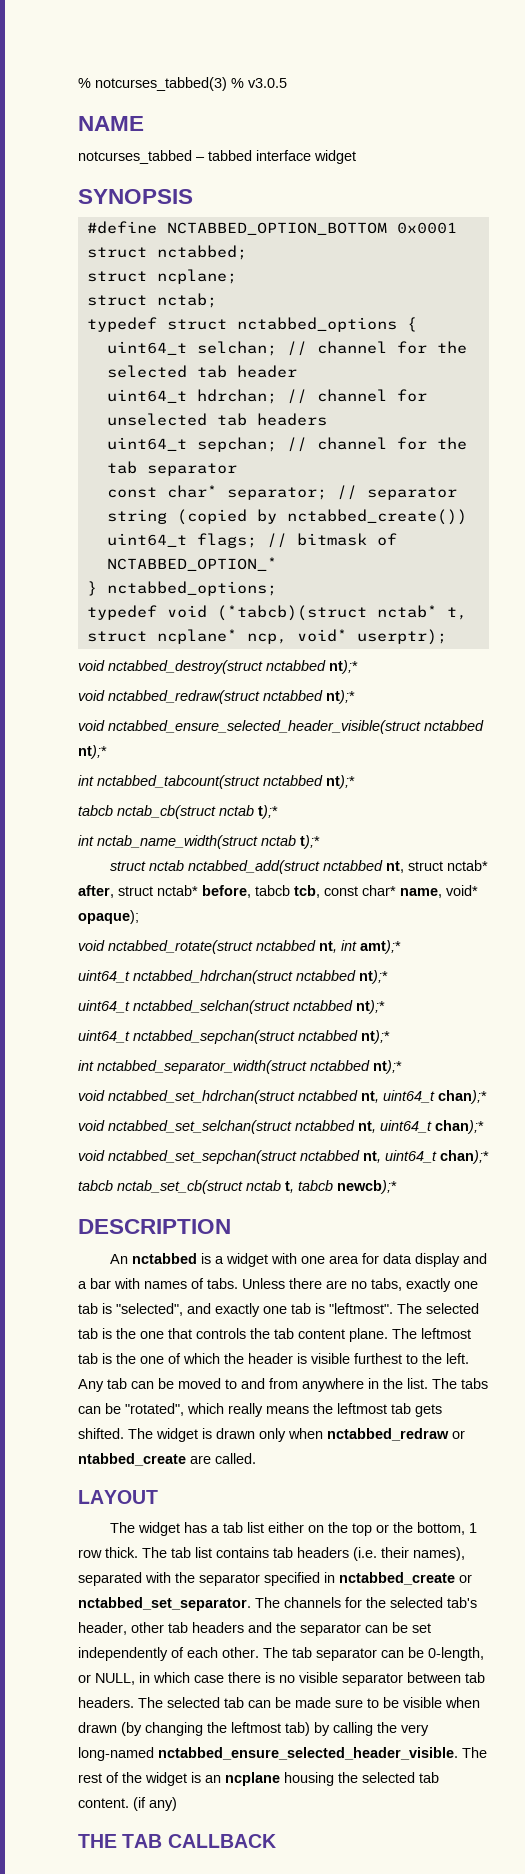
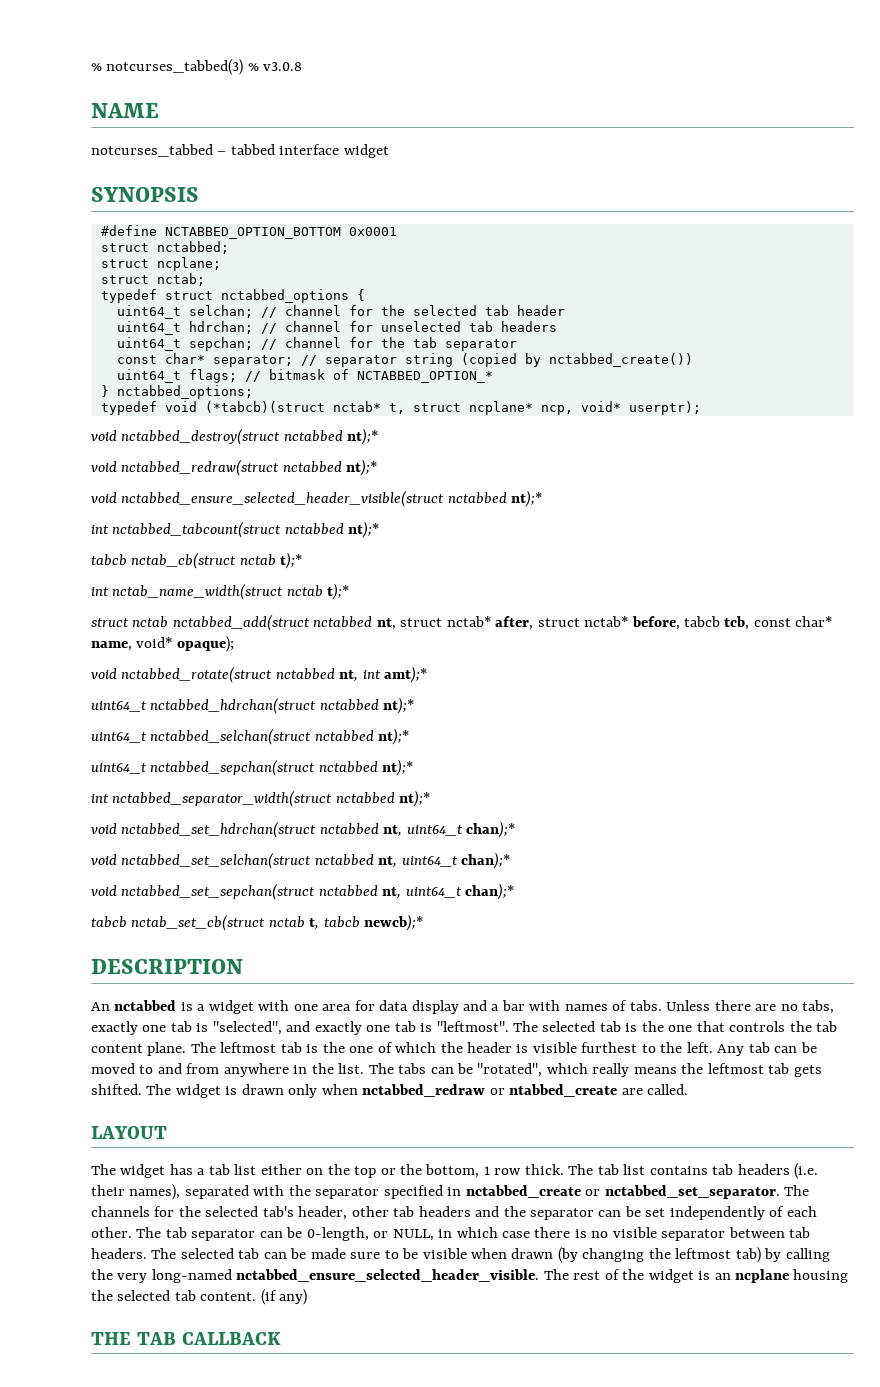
[248,78,287,88] v3.0.5 -> [263,62,303,71] v3.0.8

